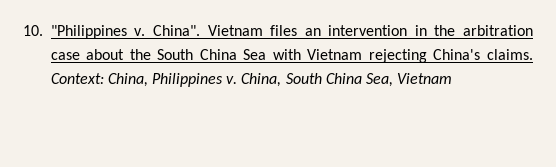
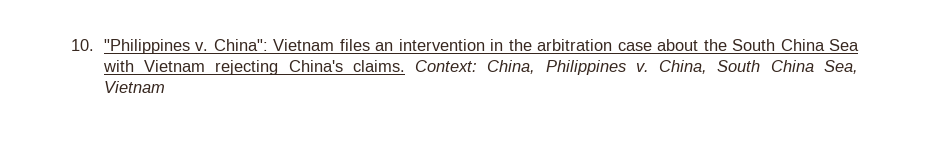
[152,25,200,36] China". -> [213,39,268,51] China":

